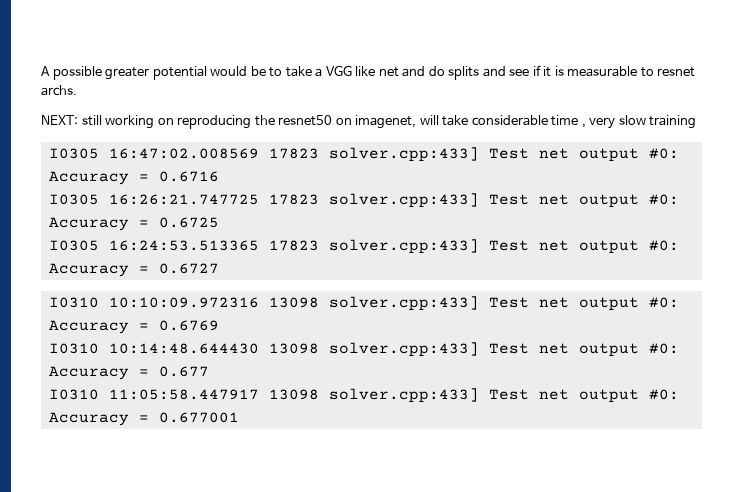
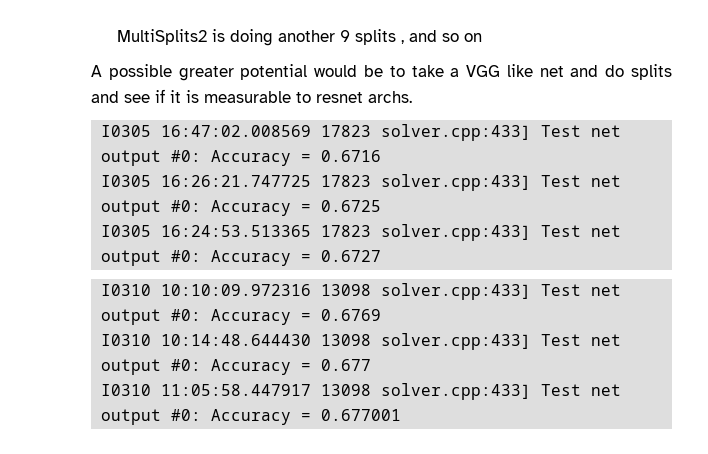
(41, 71) none -> [117,29,483,46] MultiSplits2 is doing another 9 splits , and so on //
[41,115,697,129] // NEXT: still working on reproducing the resnet50 on imagenet, will take considerable time , very slow training -> (412, 97) none

